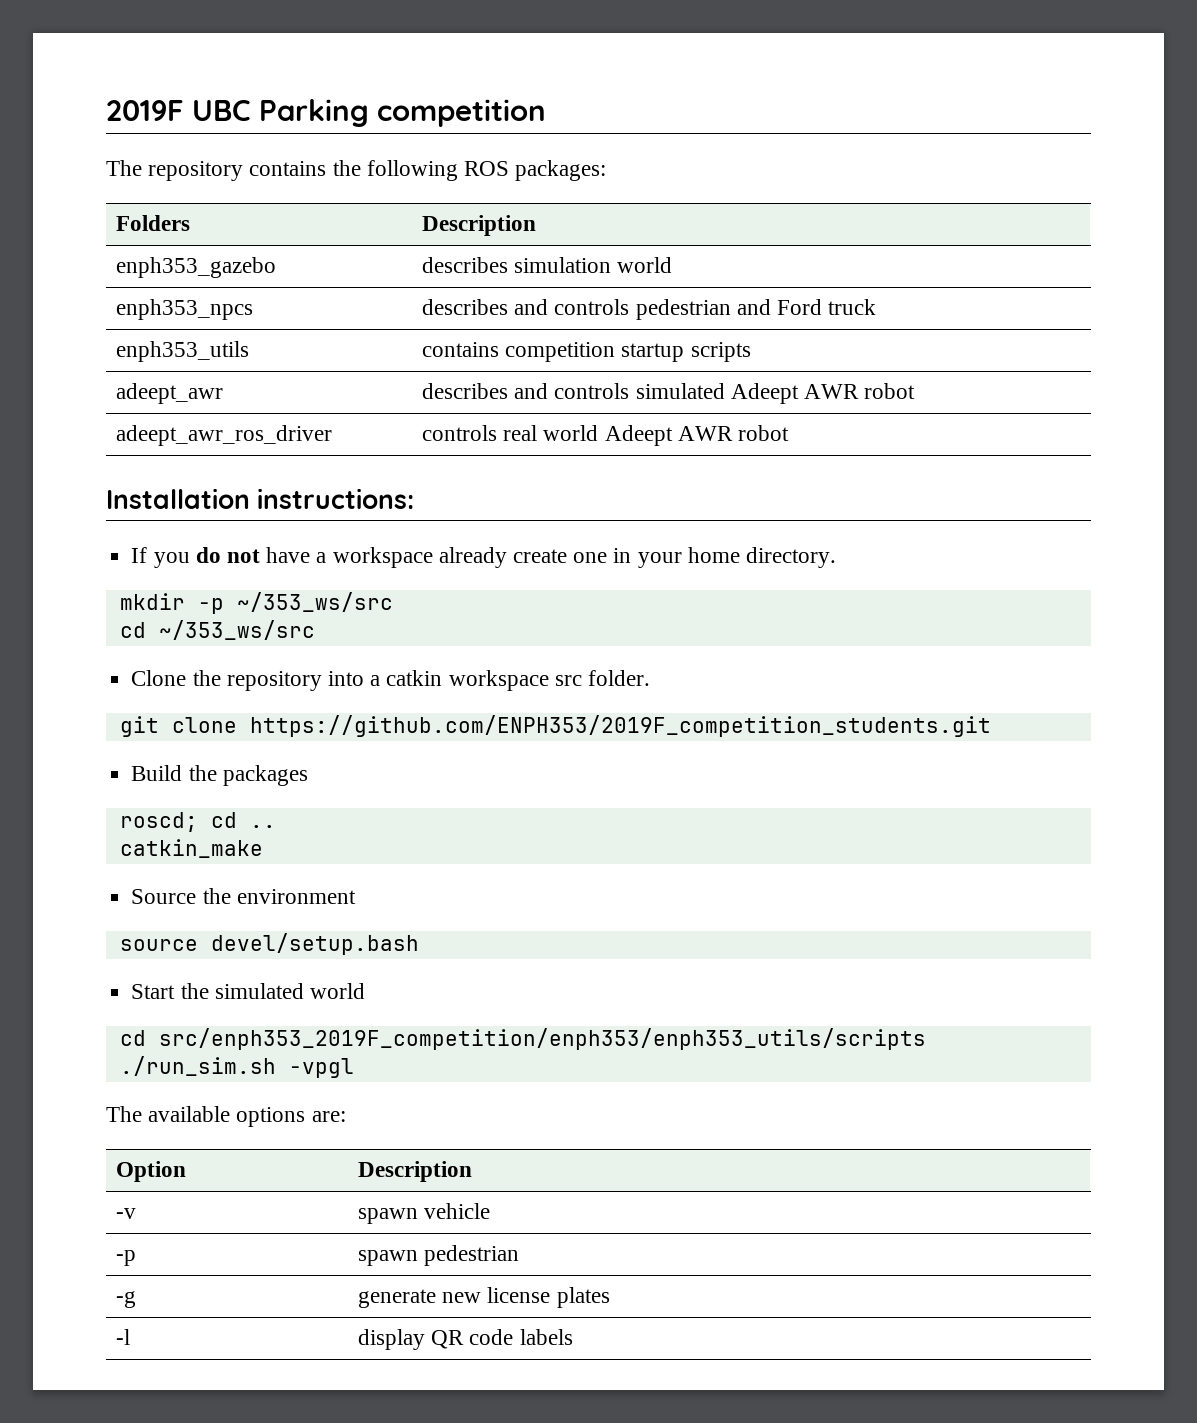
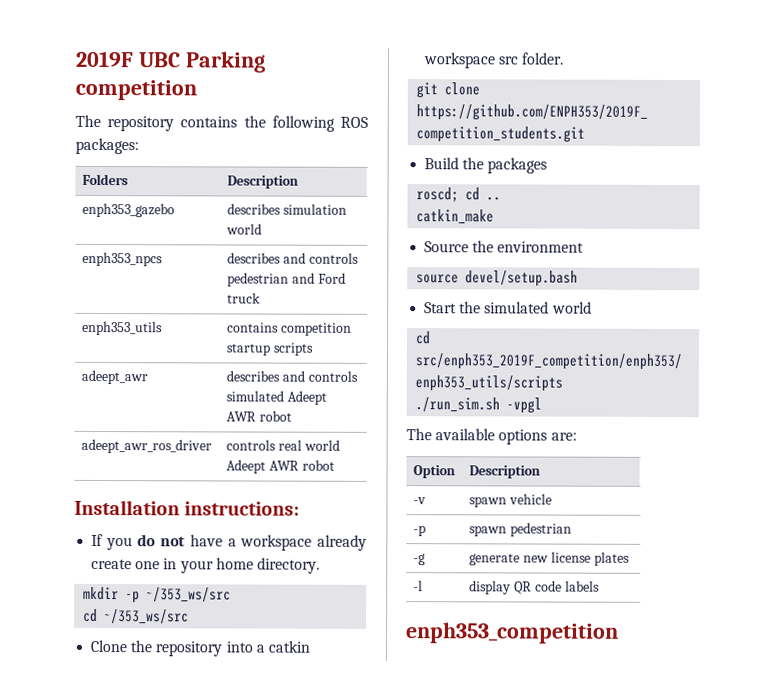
(573, 1337) none -> [405,622,619,644] // enph353_competition

